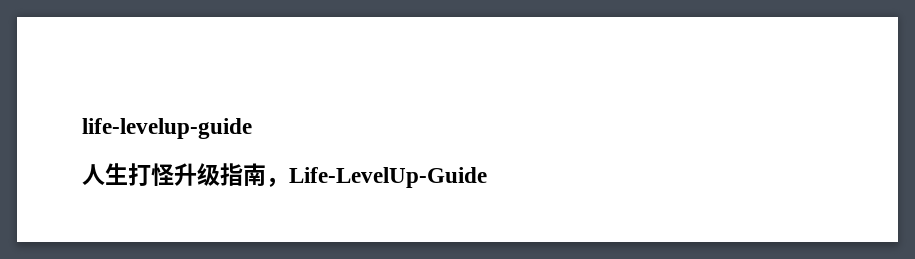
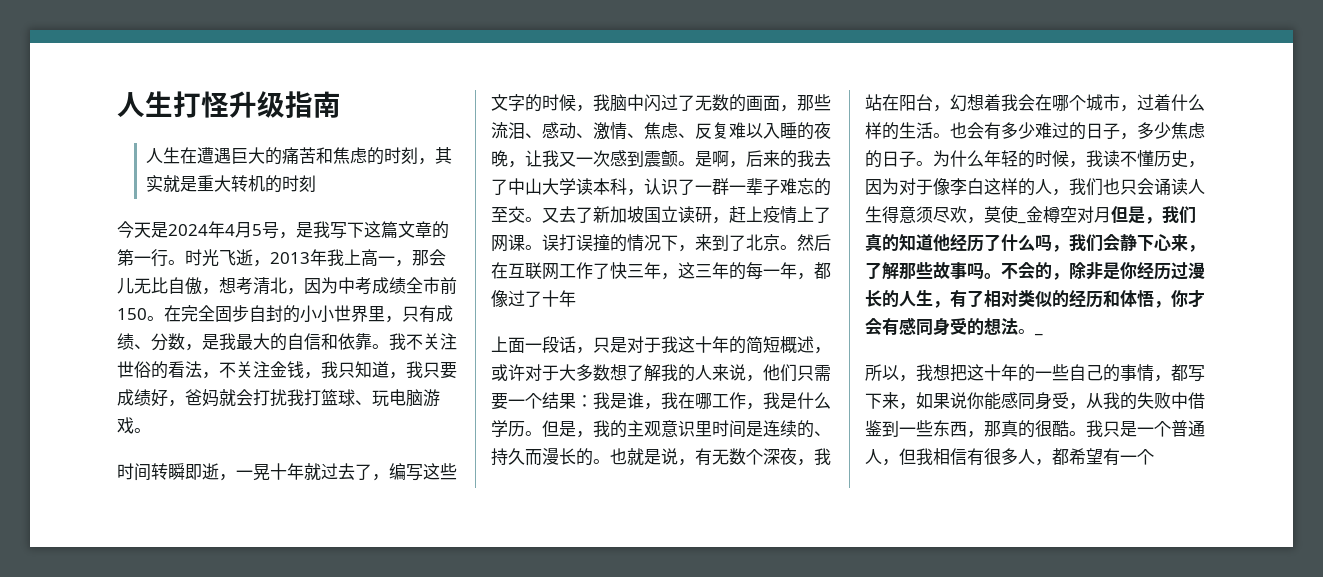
[82,118,252,139] life-levelup-guide // -> (117, 104) none
[266,167,487,188] ，Life-LevelUp-Guide -> [145,147,452,165] [145,175,316,193] [117,221,449,239] [117,249,446,267] [117,277,457,295] [117,305,453,323] [117,333,457,351] [117,361,457,379] [117,389,440,407] [117,417,151,434] [117,463,457,481] [491,94,831,112] [491,122,831,140] [491,150,831,168] [491,178,831,196] [491,206,831,224] [491,234,831,252] [491,262,831,280] [491,290,576,307] [491,336,831,354] [491,364,831,382] [491,392,831,410] [491,420,831,438] [491,448,831,466] [865,94,1205,112] [865,122,1205,140] [865,150,1205,168] [865,178,1205,196] [865,205,1196,224] [865,234,1205,252] [865,262,1205,280] [865,289,1205,308] [865,317,1043,336] [865,364,1205,382] [865,392,1205,410] [865,420,1205,438] [865,448,1154,466] // 人生在遭遇巨大的痛苦和焦虑的时刻，其实就是重大转机的时刻 // 今天是2024年4月5号，是我写下这篇文章的第一行。时光飞逝，2013年我上高一，那会儿无比自傲，想考清北，因为中考成绩全市前150。在完全固步自封的小小世界里，只有成绩、分数，是我最大的自信和依靠。我不关注世俗的看法，不关注金钱，我只知道，我只要成绩好，爸妈就会打扰我打篮球、玩电脑游戏。 // 时间转瞬即逝，一晃十年就过去了，编写这些文字的时候，我脑中闪过了无数的画面，那些流泪、感动、激情、焦虑、反复难以入睡的夜晚，让我又一次感到震颤。是啊，后来的我去了中山大学读本科，认识了一群一辈子难忘的至交。又去了新加坡国立读研，赶上疫情上了网课。误打误撞的情况下，来到了北京。然后在互联网工作了快三年，这三年的每一年，都像过了十年 // 上面一段话，只是对于我这十年的简短概述，或许对于大多数想了解我的人来说，他们只需要一个结果：我是谁，我在哪工作，我是什么学历。但是，我的主观意识里时间是连续的、持久而漫长的。也就是说，有无数个深夜，我站在阳台，幻想着我会在哪个城市，过着什么样的生活。也会有多少难过的日子，多少焦虑的日子。为什么年轻的时候，我读不懂历史，因为对于像李白这样的人，我们也只会诵读人生得意须尽欢，莫使_金樽空对月但是，我们真的知道他经历了什么吗，我们会静下心来，了解那些故事吗。不会的，除非是你经历过漫长的人生，有了相对类似的经历和体悟，你才会有感同身受的想法。_ // 所以，我想把这十年的一些自己的事情，都写下来，如果说你能感同身受，从我的失败中借鉴到一些东西，那真的很酷。我只是一个普通人，但我相信有很多人，都希望有一个

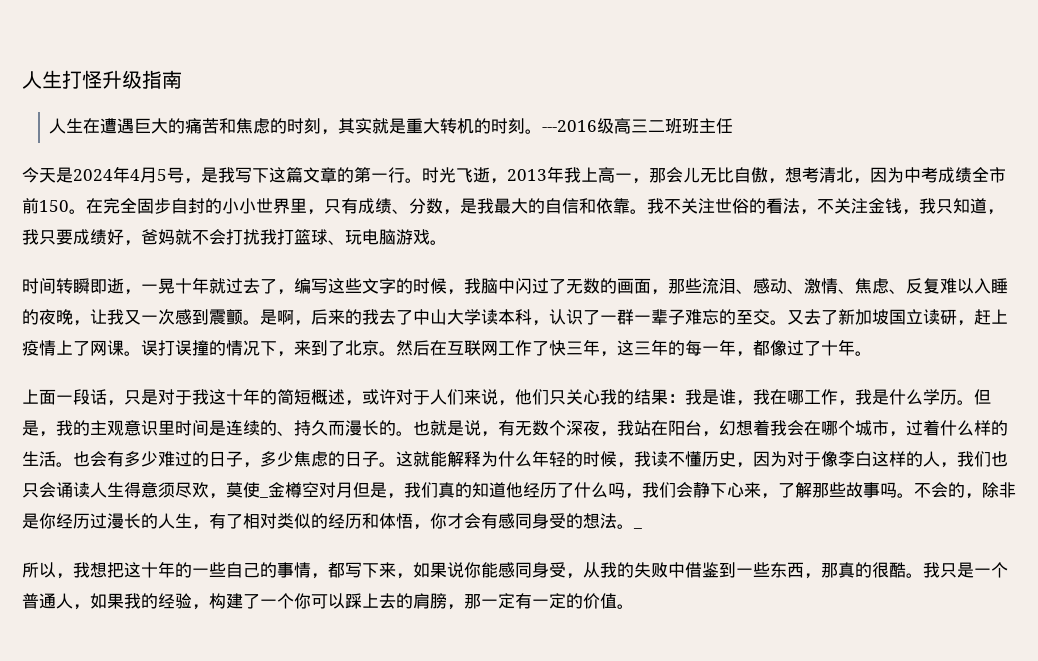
(316, 184) none -> [525,118,734,134] 。---2016级高三二班班主任
(236, 397) none -> [192,230,209,245] 不
(576, 298) none -> [855,351,872,356] 。
[559,364,712,382] 大多数想了解我的人 -> [430,389,464,405] 人们
[814,364,831,381] [491,393,542,410] 需要一个 -> [566,389,634,405] 关心我的
(933, 163) none -> [396,451,481,467] 这就能解释
[899,448,1154,466] 但我相信有很多人，都希望有一个 -> [90,593,634,610] 如果我的经验，构建了一个你可以踩上去的肩膀，那一定有一定的价值。

